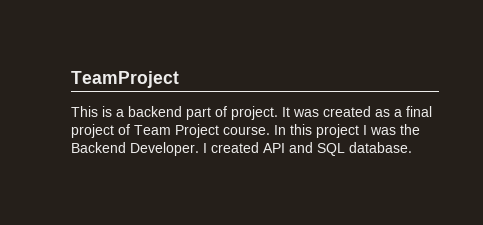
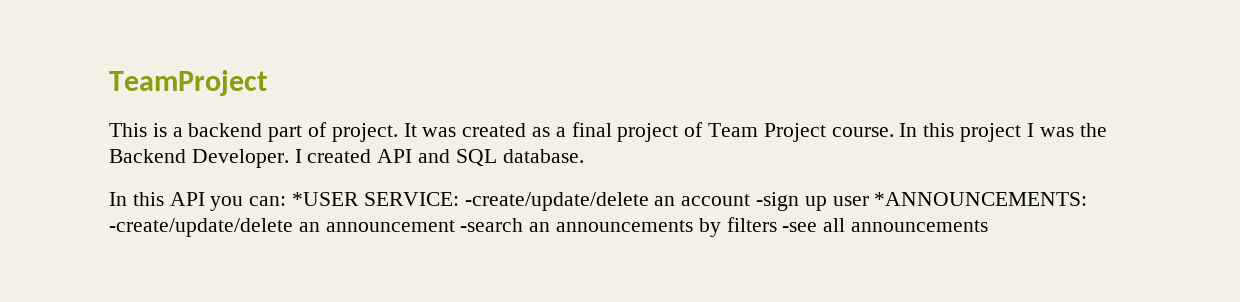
(412, 147) none -> [109,192,1088,211] [109,217,989,237] // In this API you can: *USER SERVICE: -create/update/delete an account -sign up user *ANNOUNCEMENTS: -create/update/delete an announcement -search an announcements by filters -see all announcements

